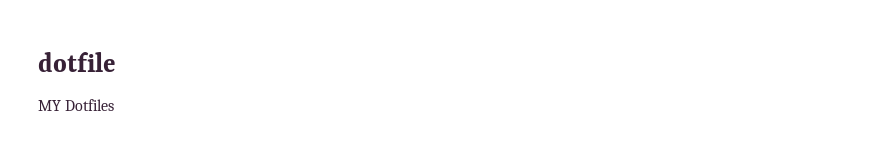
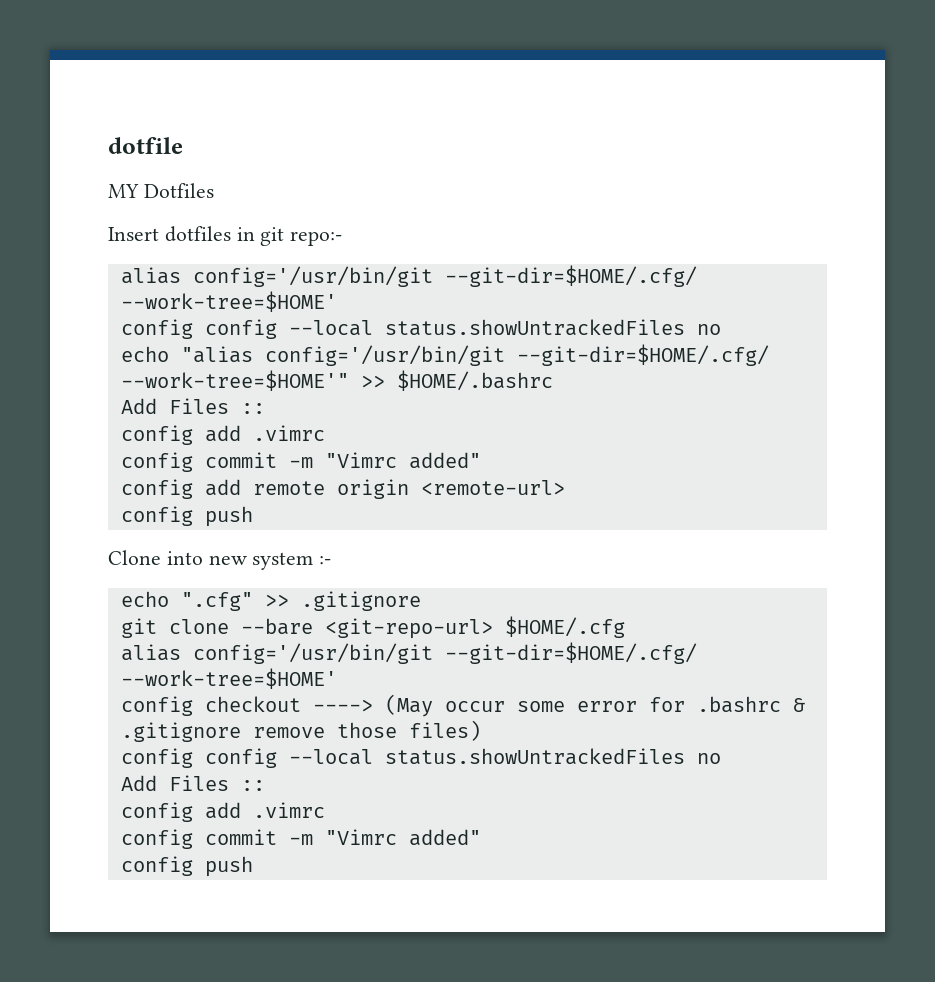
(115, 105) none -> [108,226,343,246] [120,265,697,287] [120,291,337,312] [120,319,721,339] [120,344,769,366] [120,370,553,391] [120,398,265,414] [120,425,325,445] [120,452,481,472] [120,479,565,499] [120,506,253,527] [108,550,332,570] [120,591,421,611] [120,616,625,639] [120,642,697,664] [120,668,337,689] [120,694,805,717] [120,720,481,742] [120,748,721,768] [120,775,265,791] [120,802,325,822] [120,829,481,849] [120,856,253,877] // Insert dotfiles in git repo:- // alias config='/usr/bin/git --git-dir=$HOME/.cfg/ --work-tree=$HOME' // config config --local status.showUntrackedFiles no // echo "alias config='/usr/bin/git --git-dir=$HOME/.cfg/ --work-tree=$HOME'" >> $HOME/.bashrc // Add Files :: // config add .vimrc // config commit -m "Vimrc added" // config add remote origin <remote-url> // config push // Clone into new system :- // echo ".cfg" >> .gitignore // git clone --bare <git-repo-url> $HOME/.cfg // alias config='/usr/bin/git --git-dir=$HOME/.cfg/ --work-tree=$HOME' // config checkout ----> (May occur some error for .bashrc & .gitignore remove those files) // config config --local status.showUntrackedFiles no // Add Files :: // config add .vimrc // config commit -m "Vimrc added" // config push

